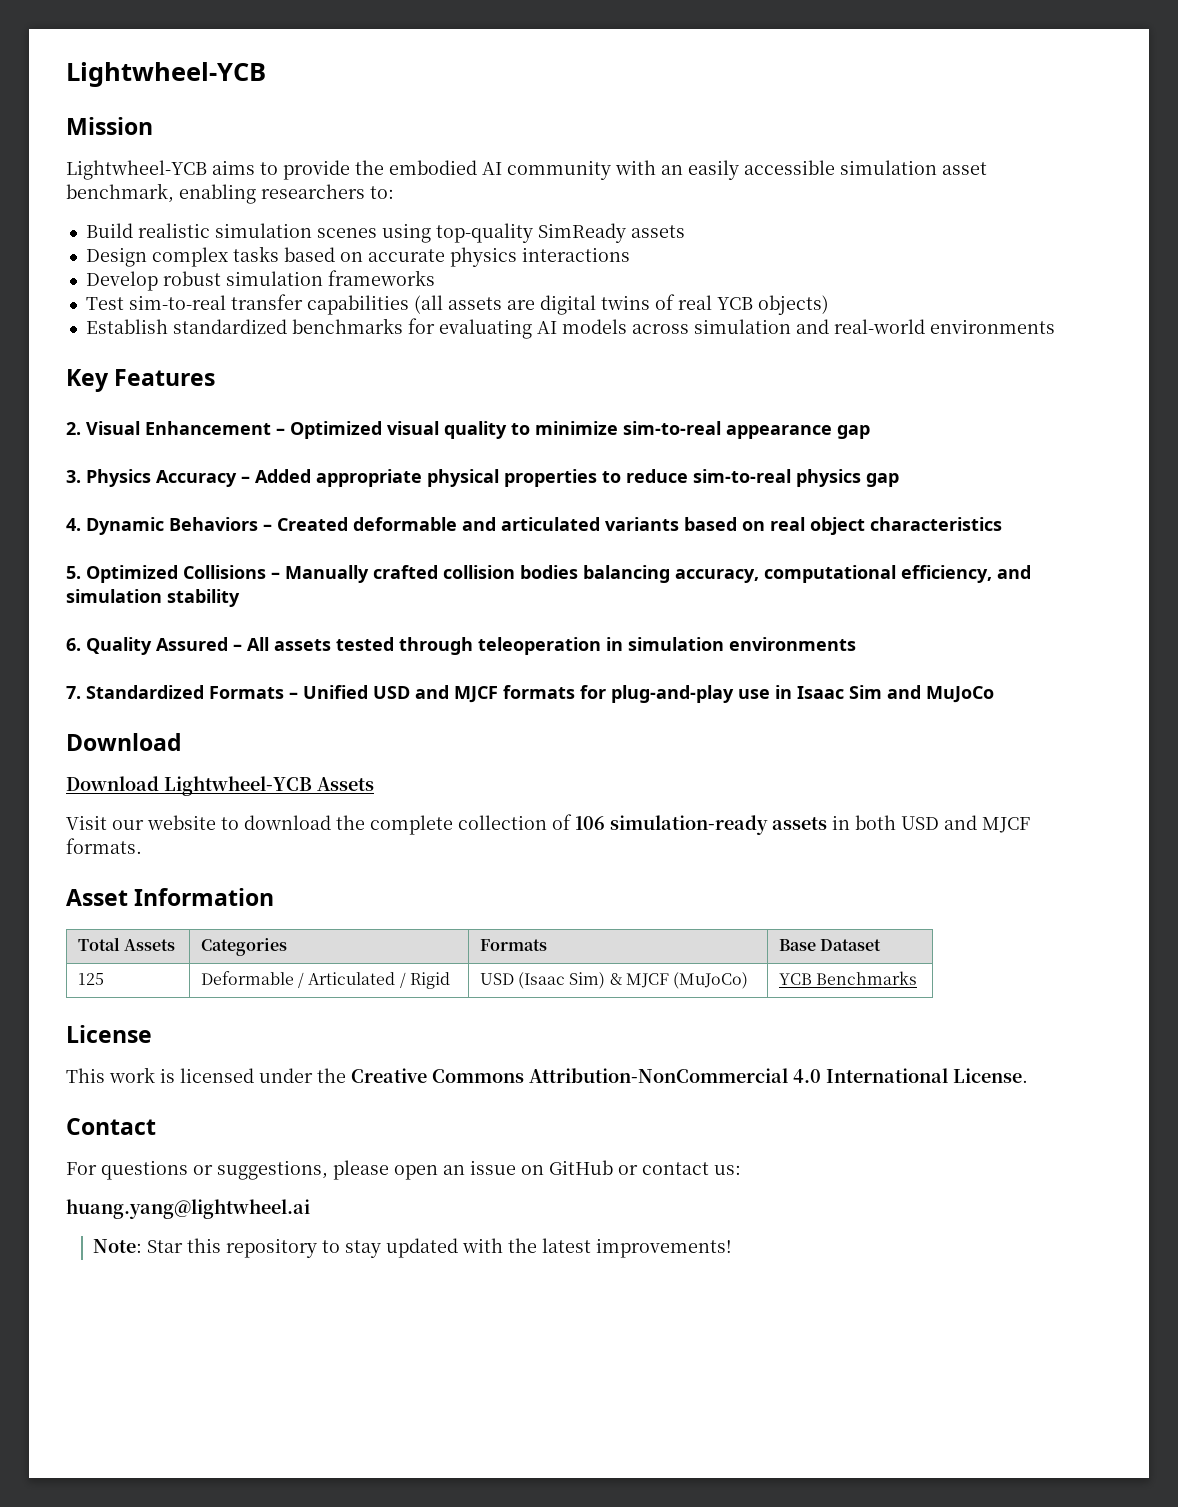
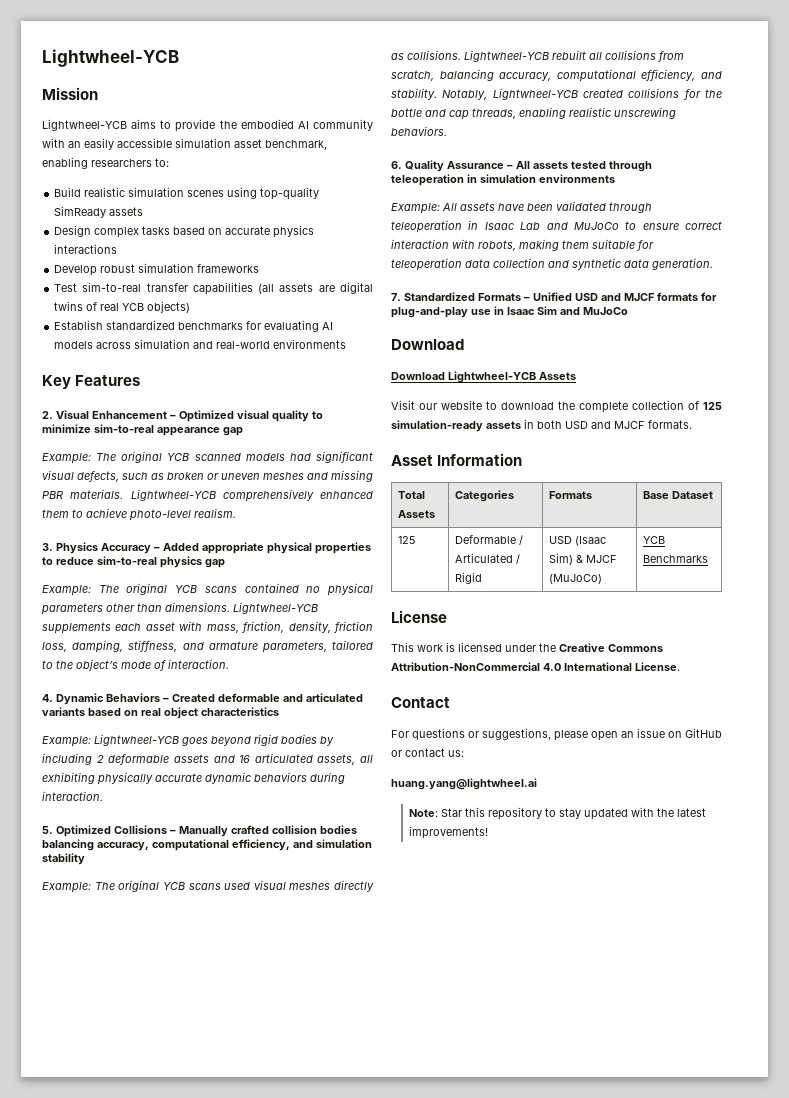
(870, 432) none -> [42,451,373,464] [42,470,373,482] [42,489,373,502] [42,508,236,521] // Example: The original YCB scanned models had significant visual defects, such as broken or uneven meshes and missing PBR materials. Lightwheel-YCB comprehensively enhanced them to achieve photo-level realism.
(899, 480) none -> [42,583,373,596] [41,602,318,615] [42,621,373,634] [42,640,373,653] [42,659,229,671] // Example: The original YCB scans contained no physical parameters other than dimensions. Lightwheel-YCB supplements each asset with mass, friction, density, friction loss, damping, stiffness, and armature parameters, tailored to the object’s mode of interaction.
(1002, 524) none -> [42,734,334,747] [42,753,373,765] [42,772,345,785] [42,791,103,801] // Example: Lightwheel-YCB goes beyond rigid bodies by including 2 deformable assets and 16 articulated assets, all exhibiting physically accurate dynamic behaviors during interaction.
(240, 598) none -> [42,880,374,893] [391,50,684,62] [391,69,722,82] [391,88,722,100] [391,107,676,120] [391,126,447,136] // Example: The original YCB scans used visual meshes directly as collisions. Lightwheel-YCB rebuilt all collisions from scratch, balancing accuracy, computational efficiency, and stability. Notably, Lightwheel-YCB created collisions for the bottle and cap threads, enabling realistic unscrewing behaviors.
[156,637,228,651] Assured -> [447,161,504,169] Assurance
(856, 644) none -> [391,201,652,214] [391,220,722,233] [391,239,654,251] [391,258,713,271] // Example: All assets have been validated through teleoperation in Isaac Lab and MuJoCo to ensure correct interaction with robots, making them suitable for teleoperation data collection and synthetic data generation.
[575,816,605,830] 106 -> [703,402,722,410] 125

